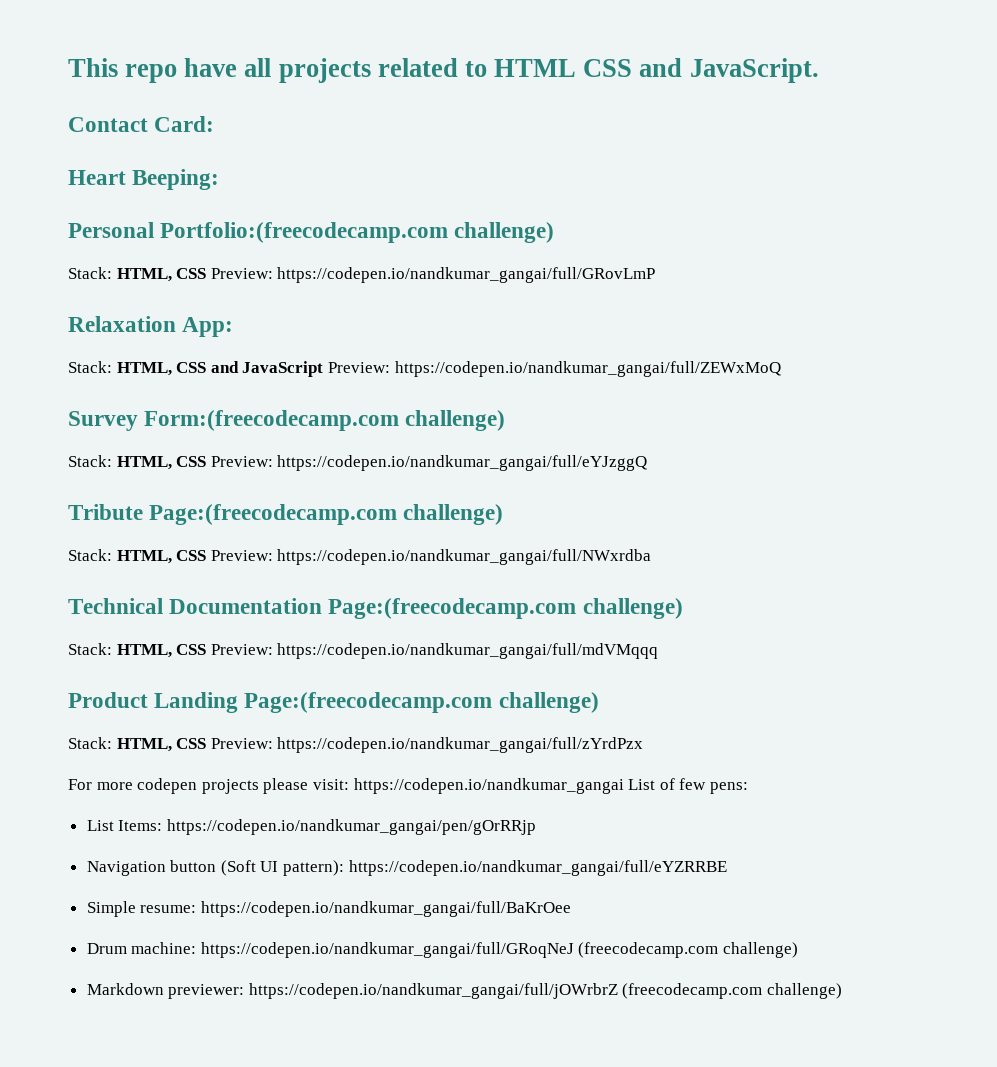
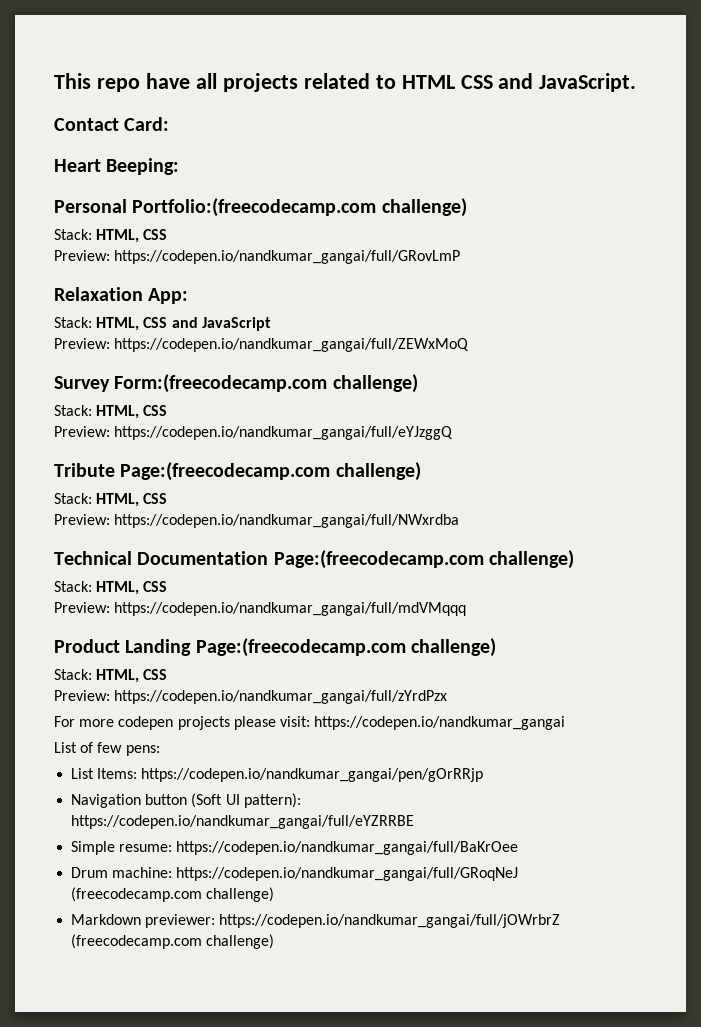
(207, 273) none -> (168, 234) //
(324, 369) none -> (271, 324) //
(207, 461) none -> (168, 410) //
(207, 555) none -> (168, 498) //
(207, 649) none -> (168, 586) //
(207, 743) none -> (168, 674) //
(624, 786) none -> (566, 723) //

